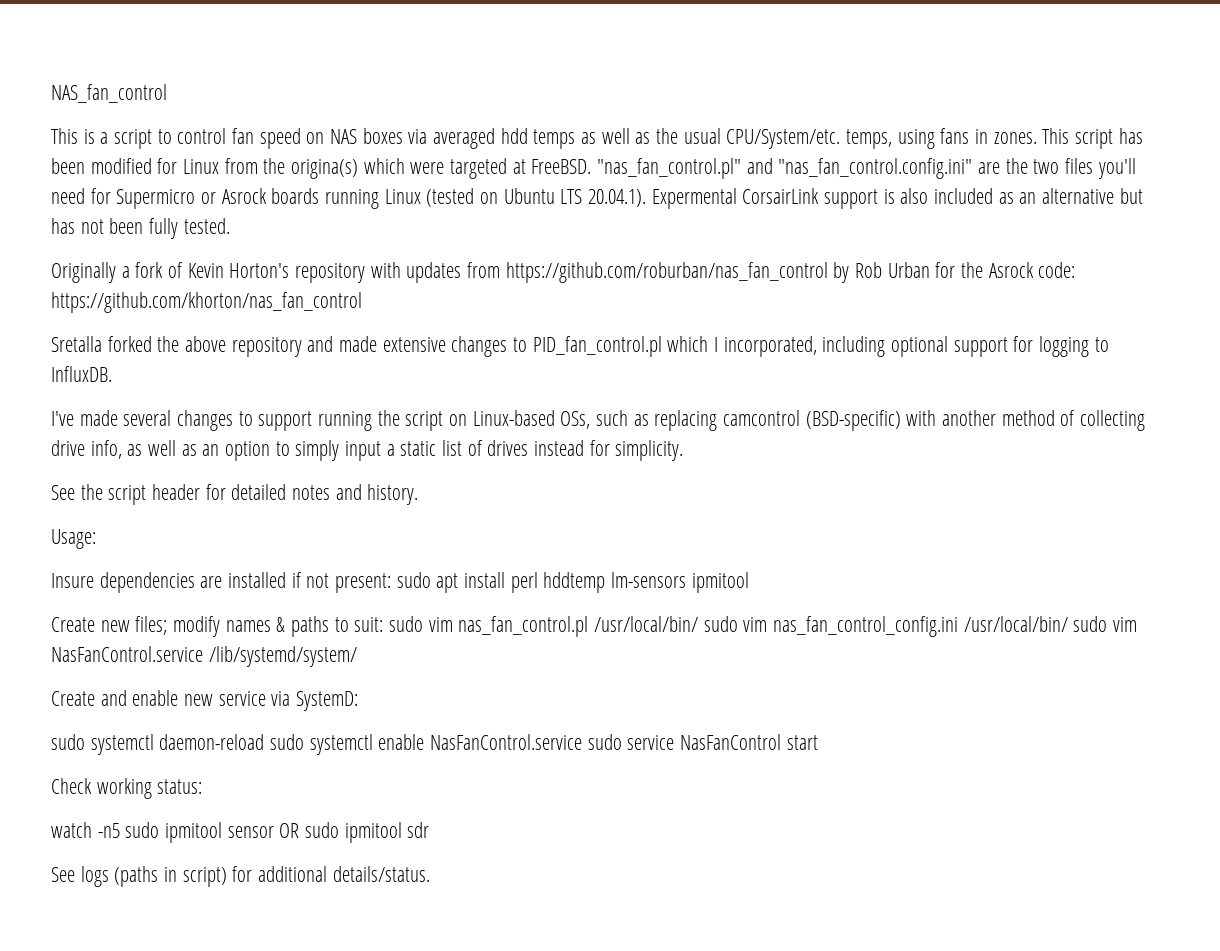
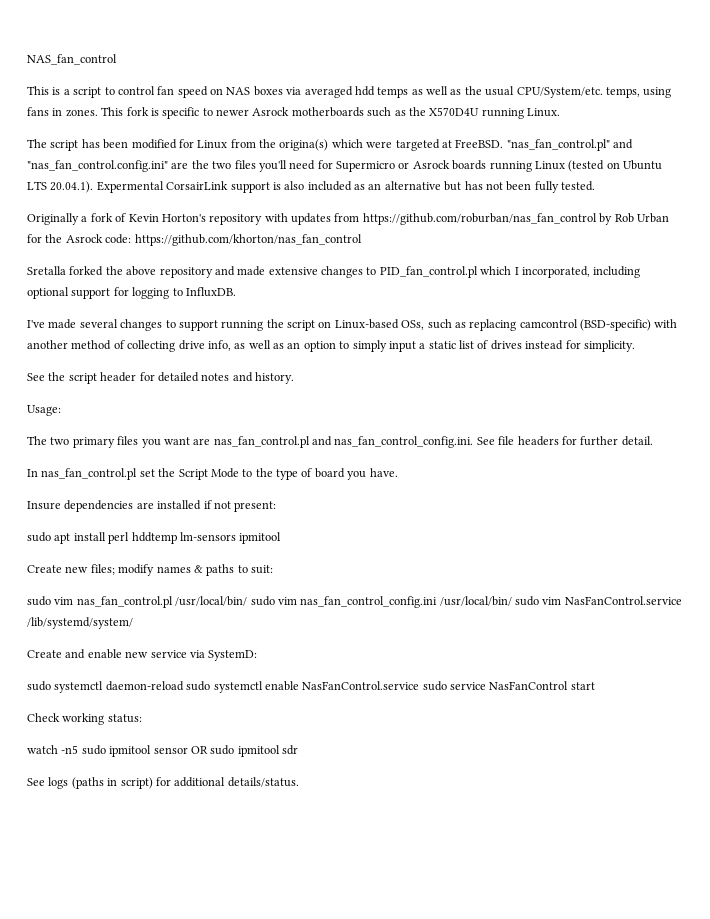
(1070, 136) none -> [126,107,560,119] [27,139,47,148] fork is specific to newer Asrock motherboards such as the X570D4U running Linux. // The
(96, 539) none -> [27,436,653,448] [27,468,398,480] // The two primary files you want are nas_fan_control.pl and nas_fan_control_config.ini. See file headers for further detail. // In nas_fan_control.pl set the Script Mode to the type of board you have.
(392, 583) none -> (277, 506) //
(384, 624) none -> (273, 569) //

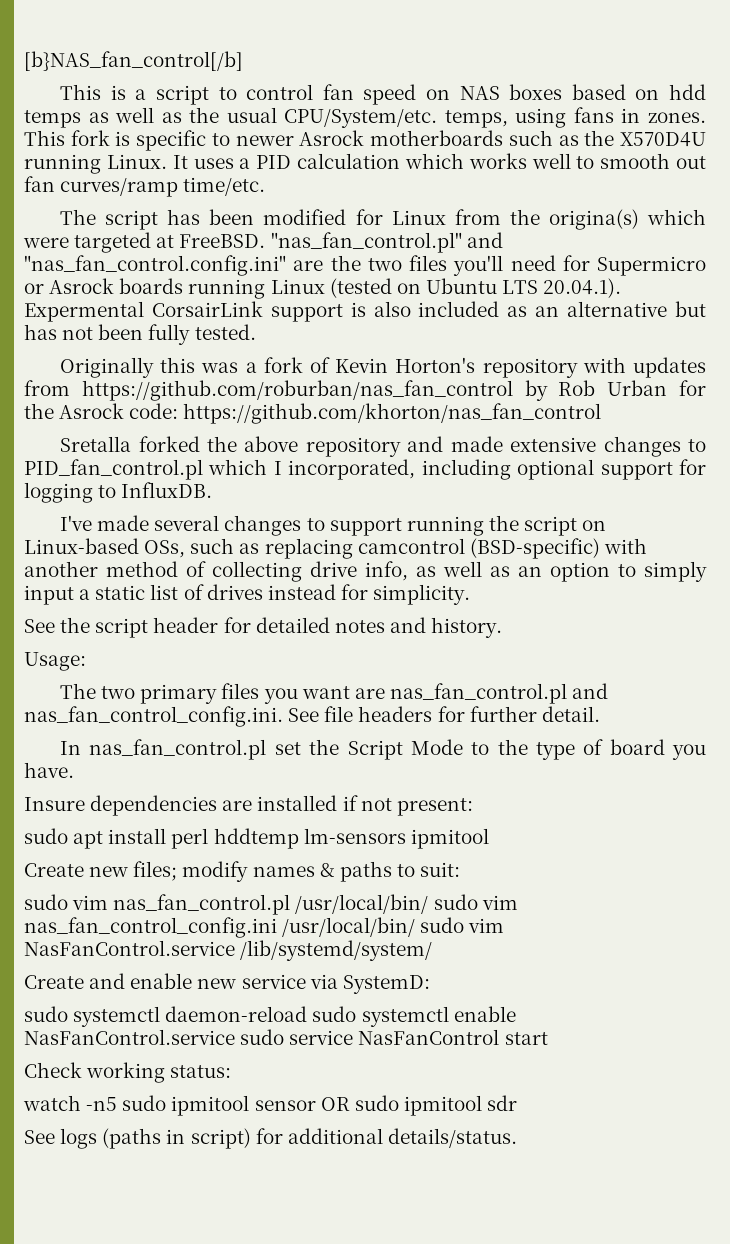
[27,54,117,65] NAS_fan_control -> [24,51,243,71] [b}NAS_fan_control[/b]
[286,86,353,98] via averaged -> [571,84,660,100] based on
(560, 112) none -> [172,153,707,169] [24,176,266,197] It uses a PID calculation which works well to smooth out fan curves/ramp time/etc.
(79, 219) none -> [160,357,239,373] this was

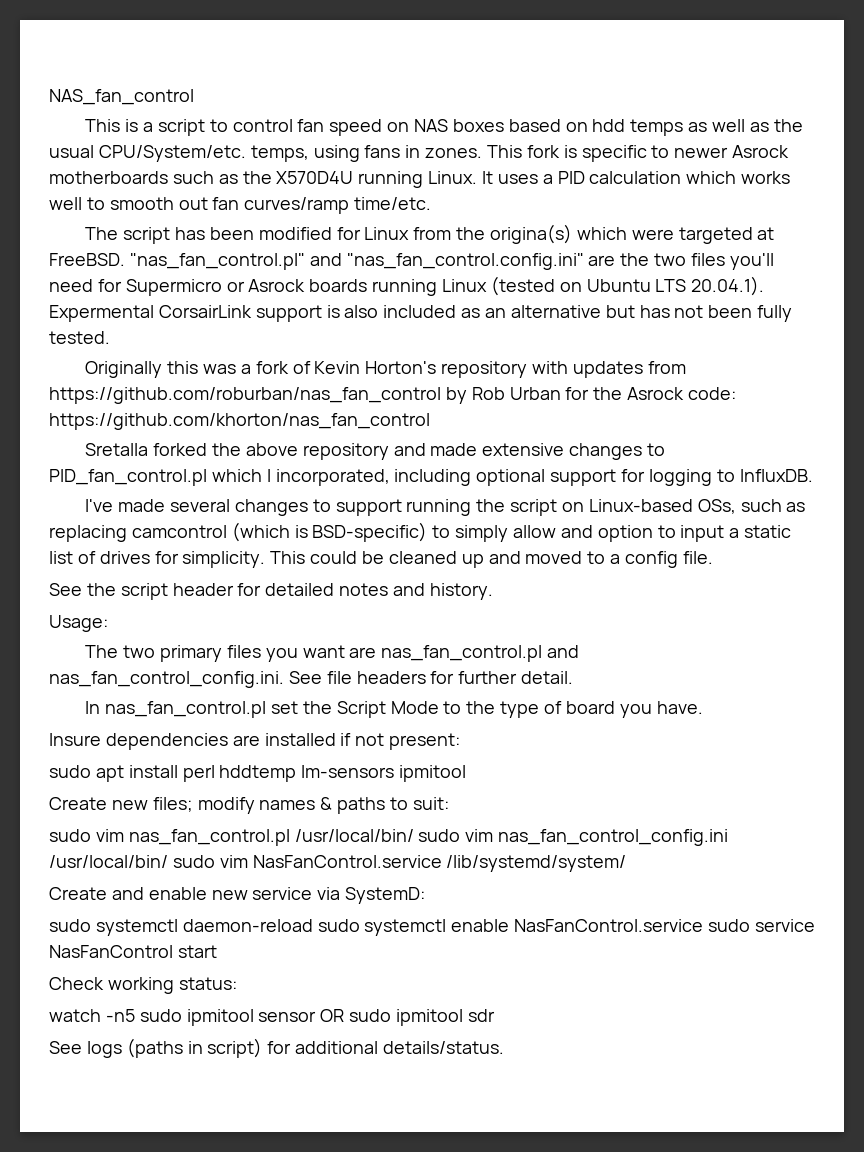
[24,51,243,71] [b}NAS_fan_control[/b] -> [49,89,194,105] NAS_fan_control
[469,538,647,559] [24,561,542,582] (BSD-specific) with another method of collecting drive info, as well as an -> [231,522,593,542] (which is BSD-specific) to simply allow and
[644,561,707,582] simply -> (676, 531) none
[267,584,336,600] instead -> (150, 557) none
(471, 594) none -> [270,551,713,568] This could be cleaned up and moved to a config file.

